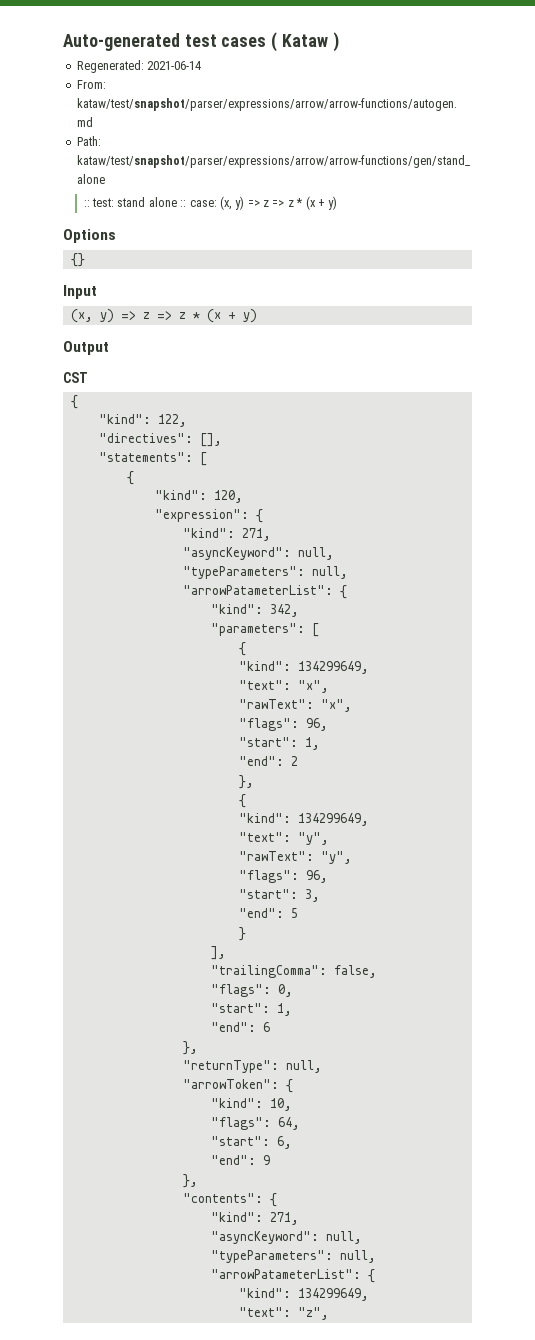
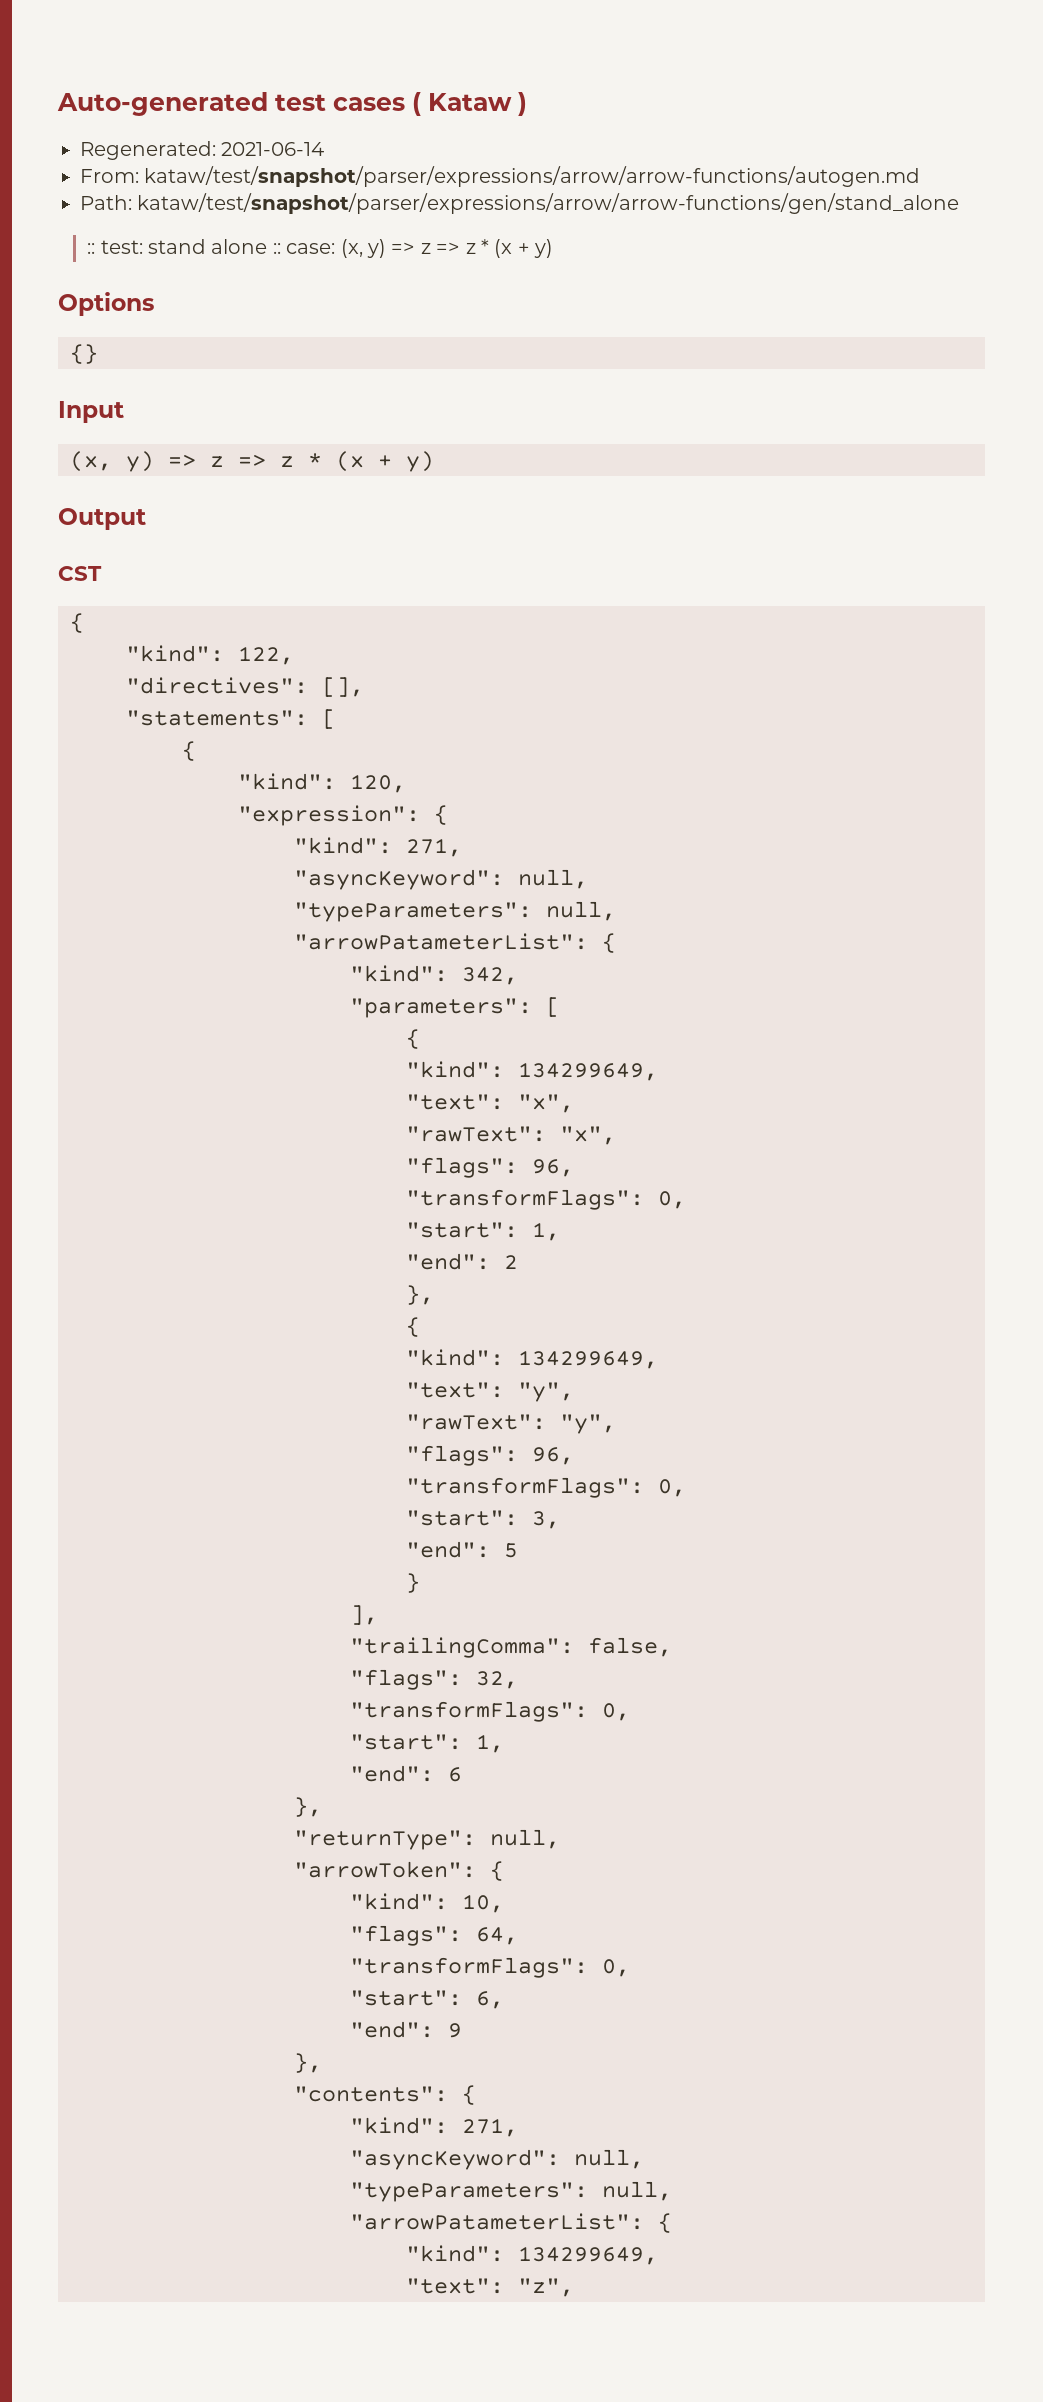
(328, 724) none -> [406,1189,686,1210] // "transformFlags": 0,
(328, 876) none -> [406,1477,686,1498] // "transformFlags": 0,
(271, 990) none -> [476,1671,518,1689] [350,1701,588,1722] 32, // "transformFlags":
(300, 1123) none -> [350,1957,630,1978] // "transformFlags": 0,

